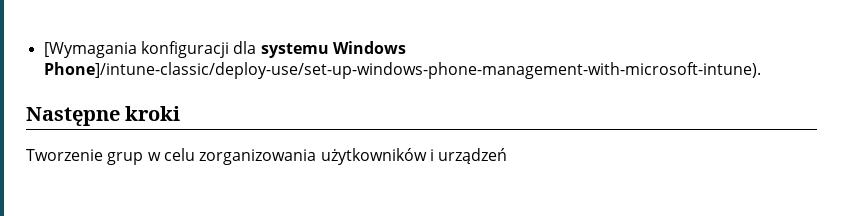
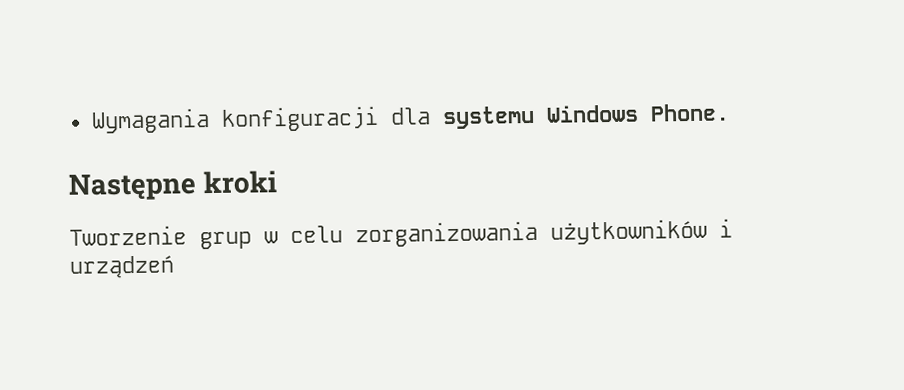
[43,42,137,58] [Wymagania -> [90,108,210,134] Wymagania
[43,62,761,79] Phone]/intune-classic/deploy-use/set-up-windows-phone-management-with-microsoft-intune). -> [649,103,730,122] Phone.

